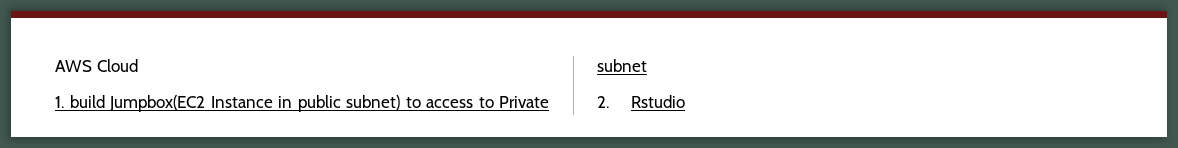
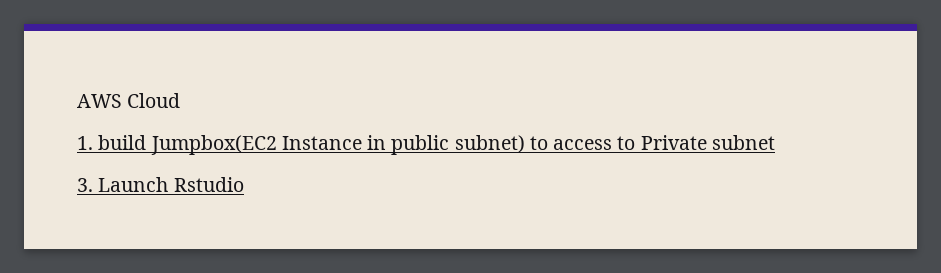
[597,96,609,108] 2. -> [77,177,169,192] 3. Launch

